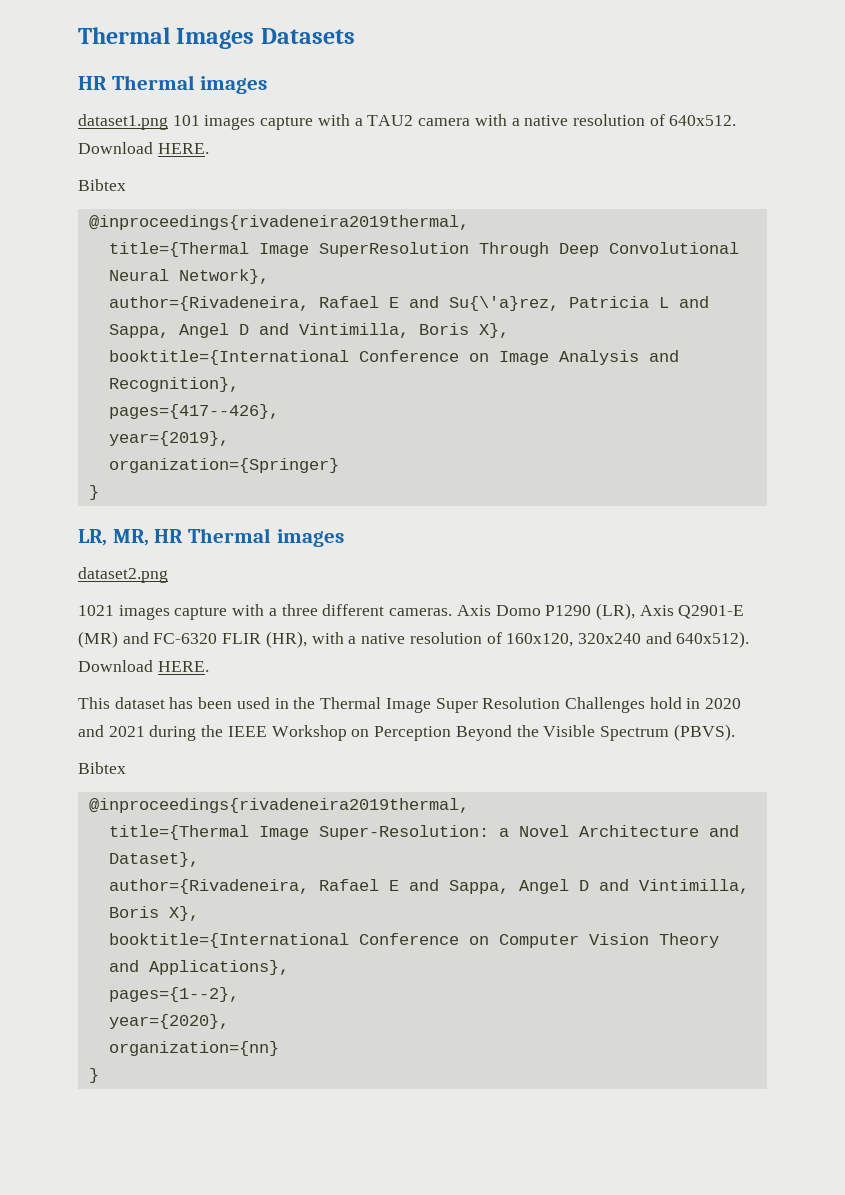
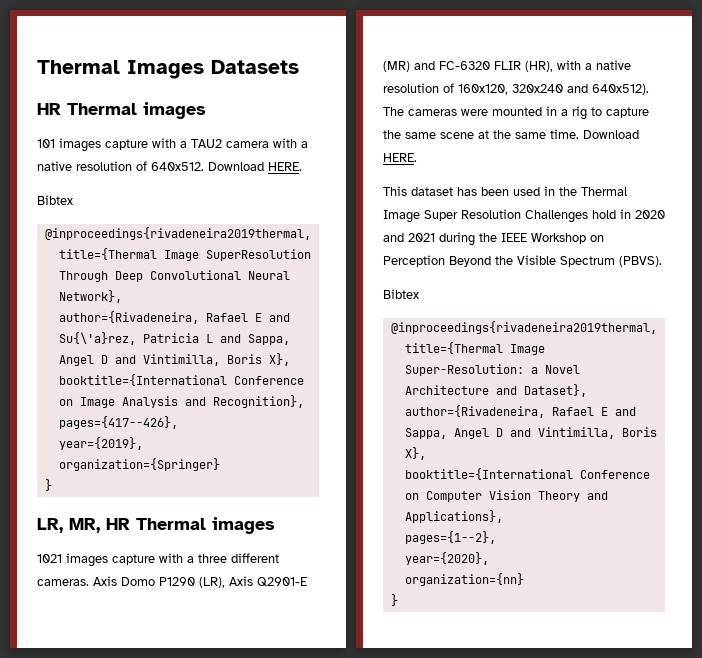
[78,114,168,130] dataset1.png -> (206, 110) none
[78,567,168,583] // dataset2.png -> (275, 525) none
(750, 639) none -> [383,106,649,120] [383,129,579,139] The cameras were mounted in a rig to capture the same scene at the same time.

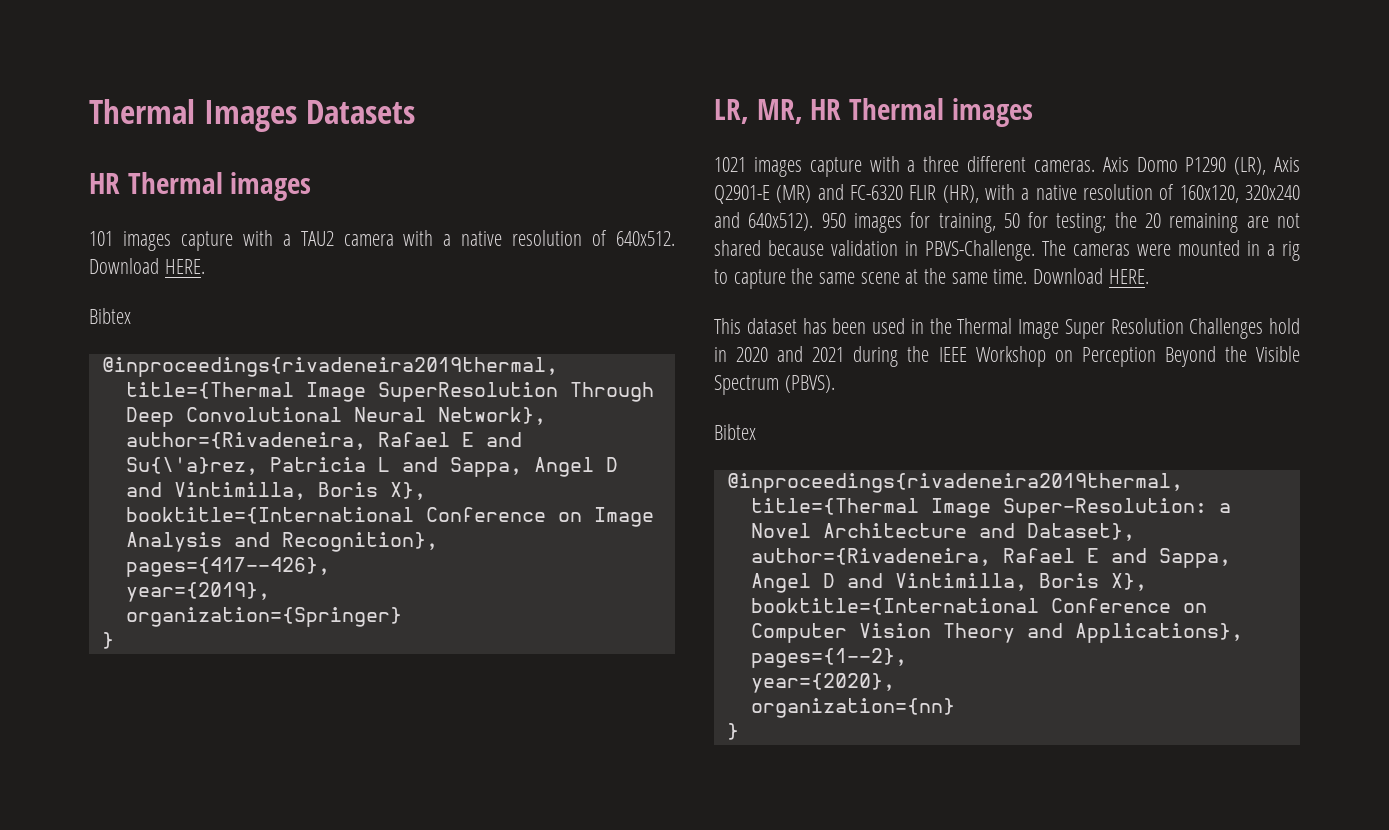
(649, 89) none -> [821,212,1300,233] [714,240,1035,261] 950 images for training, 50 for testing; the 20 remaining are not shared because validation in PBVS-Challenge.

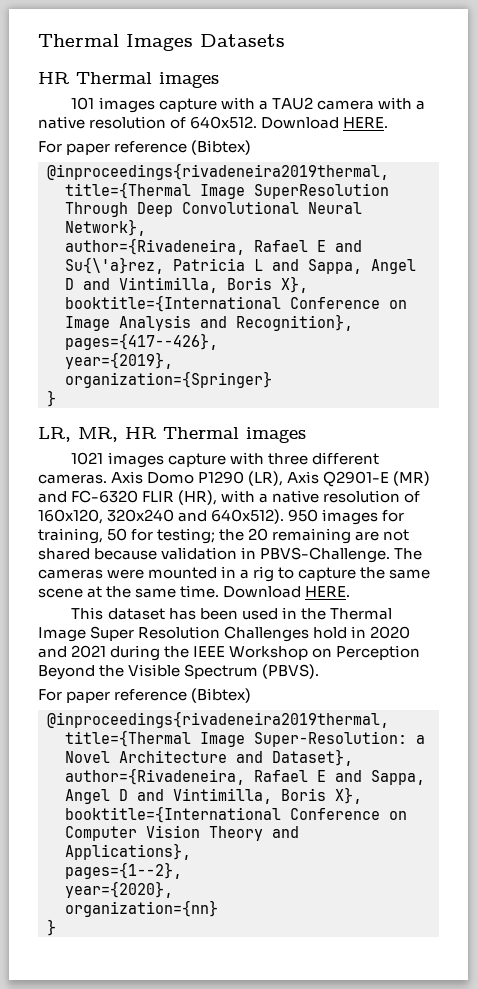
[89,308,131,324] Bibtex -> [38,140,252,155] For paper reference (Bibtex)
[907,160,916,172] a -> (264, 458) none
[714,424,756,440] Bibtex -> [38,688,252,703] For paper reference (Bibtex)

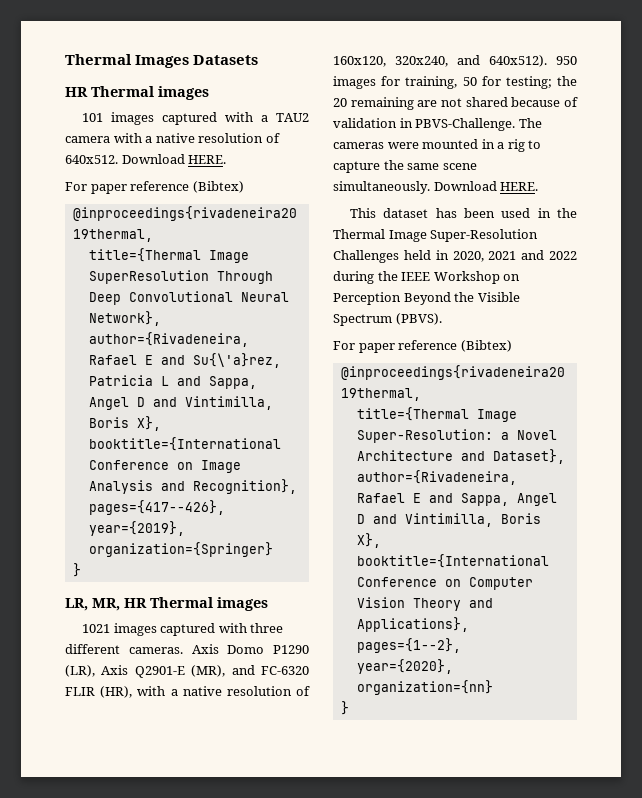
[158,98,217,112] capture -> [161,112,217,125] captured
[167,453,226,467] capture -> [160,623,216,636] captured
[393,471,431,486] (MR) -> [191,665,226,677] (MR),
[107,509,175,522] 320x240 -> [395,56,448,67] 320x240,
(158, 554) none -> [564,97,578,107] of
[87,585,220,598] at the same time. -> [333,181,430,194] simultaneously.
[90,626,411,642] [38,645,107,658] Super Resolution Challenges hold in 2020 and 2021 -> [430,229,539,242] [333,250,577,263] Super-Resolution Challenges held in 2020, 2021 and 2022

